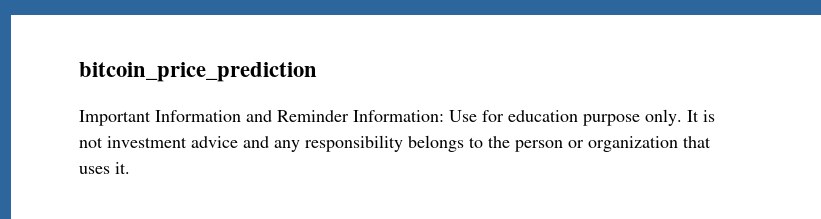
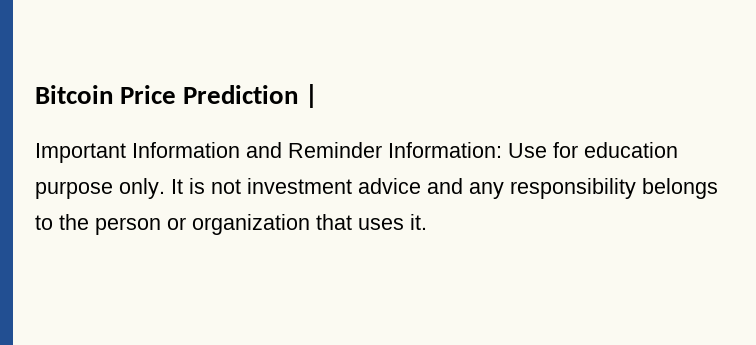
[79,62,317,82] bitcoin_price_prediction -> [35,84,319,108] Bitcoin Price Prediction |

